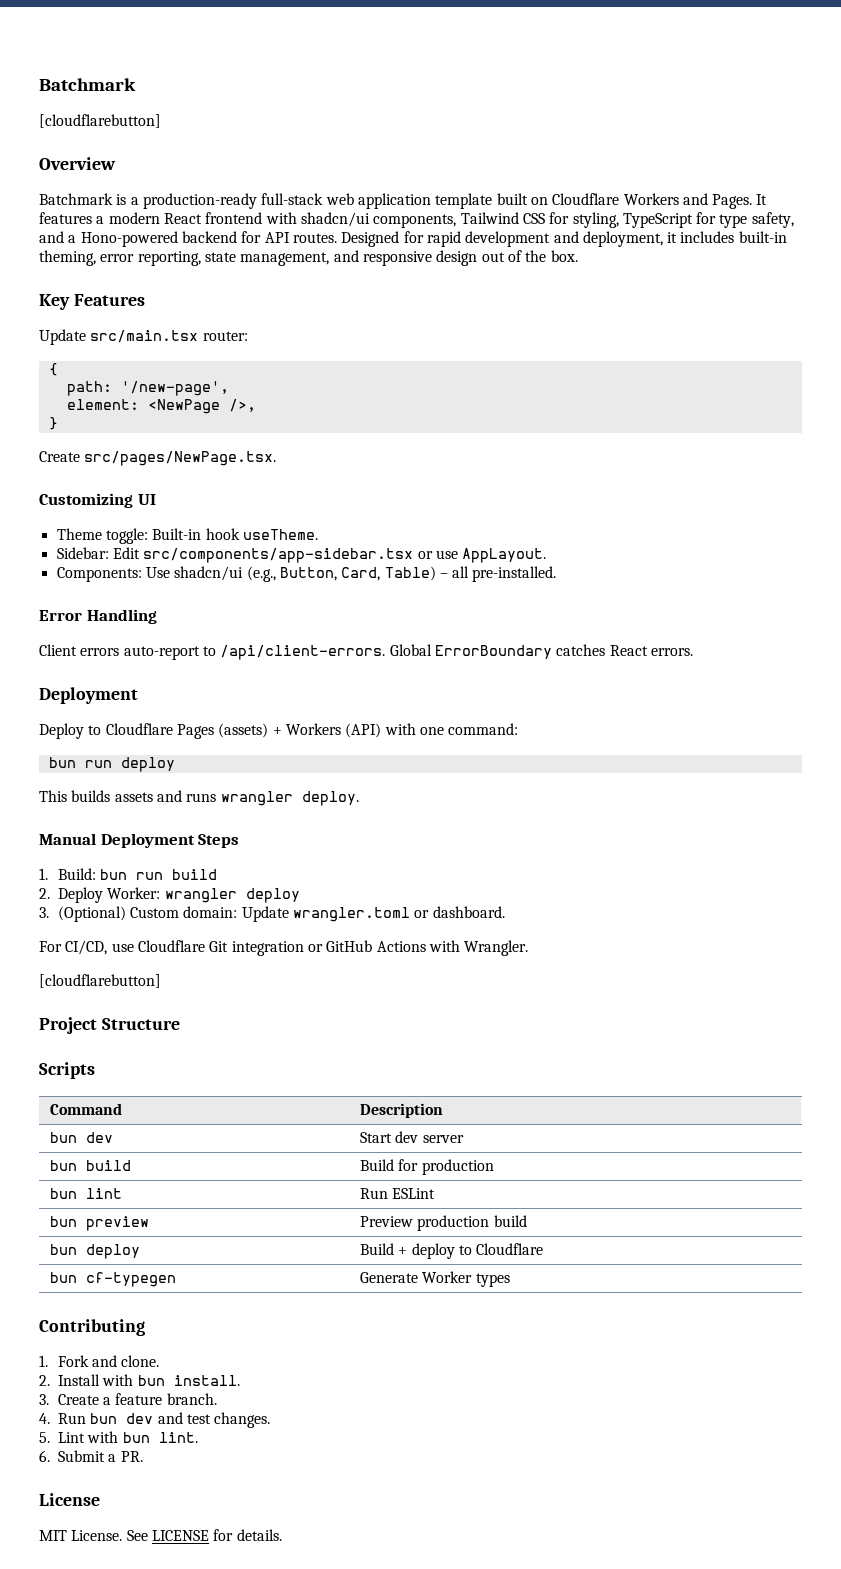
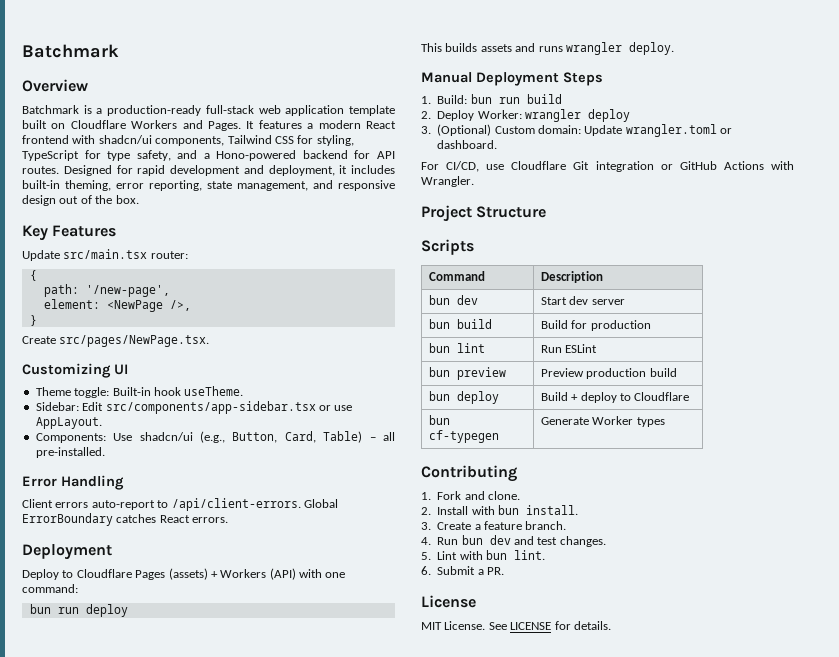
[39,78,136,91] [39,114,161,128] Batchmark // [cloudflarebutton] -> [22,44,119,58] Batchmark
[39,974,161,988] // [cloudflarebutton] -> (474, 181) none

